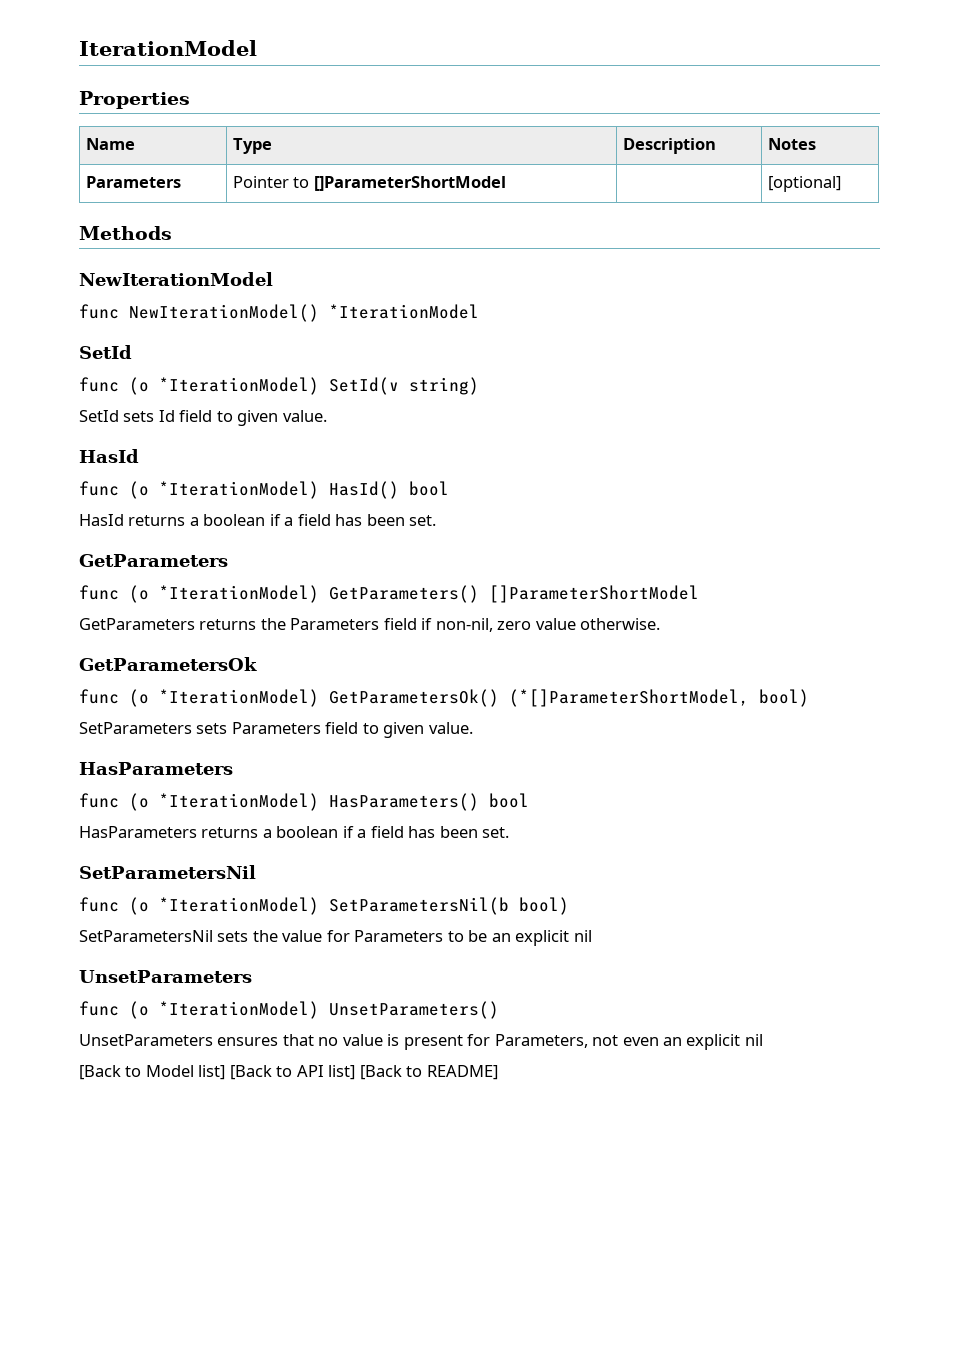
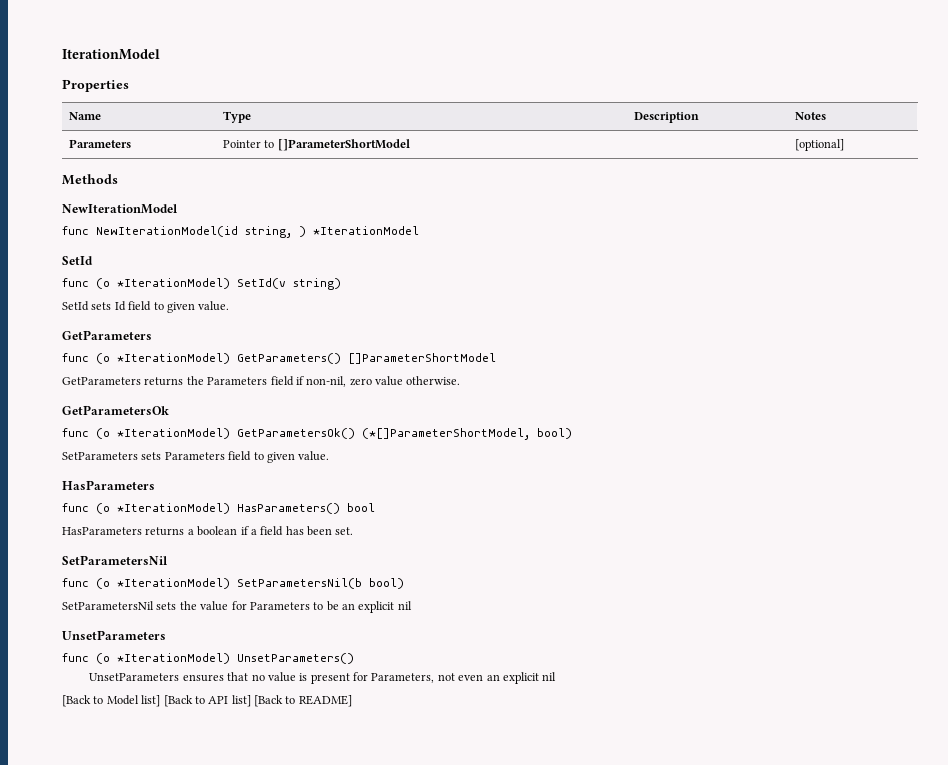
[129,304,319,322] NewIterationModel() -> [96,226,306,238] NewIterationModel(id string, )
[79,449,139,463] [79,481,449,499] [79,514,437,526] // HasId // func (o *IterationModel) HasId() bool // HasId returns a boolean if a field has been set. -> (230, 306) none

